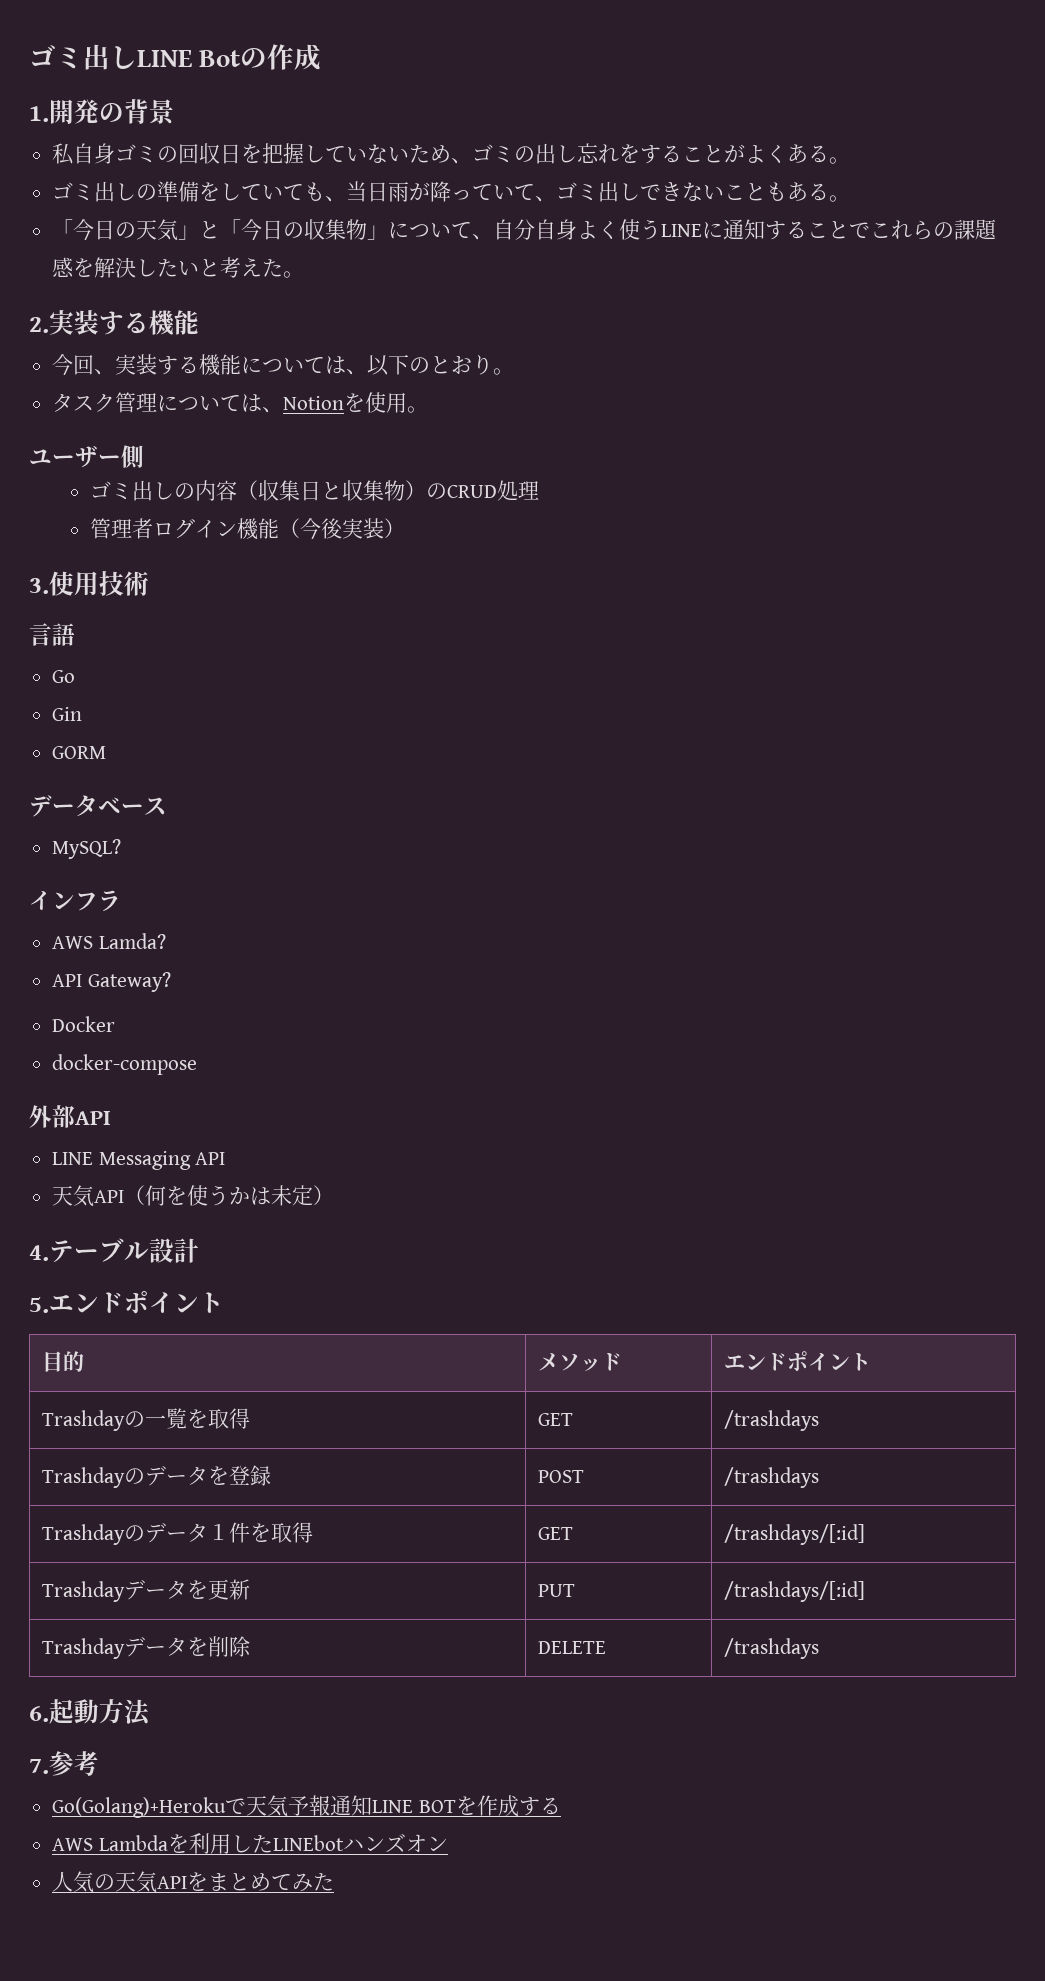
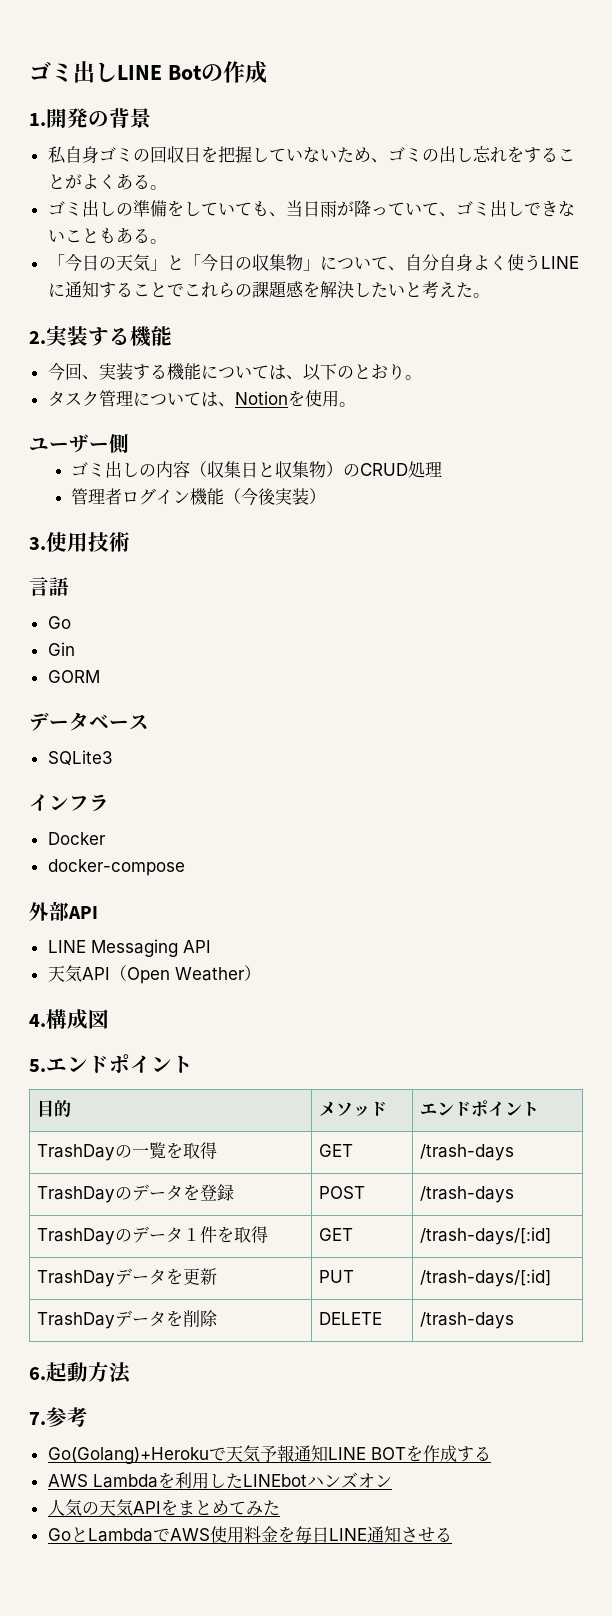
[52,839,122,859] MySQL? -> [47,750,113,765] SQLite3
[52,933,166,949] [52,972,171,992] // AWS Lamda? // API Gateway? -> (109, 803) none
[145,1185,314,1206] 何を使うかは未定 -> [126,967,245,984] Open Weather
[49,1238,199,1263] テーブル設計 -> [46,1009,109,1029] 構成図
[42,1410,126,1431] Trashday -> [36,1144,115,1161] TrashDay
[724,1410,820,1431] [42,1467,126,1488] /trashdays // Trashday -> [419,1144,514,1161] [36,1186,115,1203] /trash-days // TrashDay
[724,1467,820,1488] [42,1524,126,1545] /trashdays // Trashday -> [419,1186,514,1203] [36,1228,115,1245] /trash-days // TrashDay
[724,1524,866,1545] [42,1581,126,1602] /trashdays/[:id] // Trashday -> [419,1227,551,1245] [36,1270,115,1287] /trash-days/[:id] // TrashDay
[724,1581,866,1602] [42,1638,126,1659] /trashdays/[:id] // Trashday -> [419,1269,551,1287] [36,1312,115,1329] /trash-days/[:id] // TrashDay
[724,1638,820,1659] /trashdays -> [419,1312,514,1329] /trash-days
(335, 1881) none -> [47,1526,452,1544] // GoとLambdaでAWS使用料金を毎日LINE通知させる

